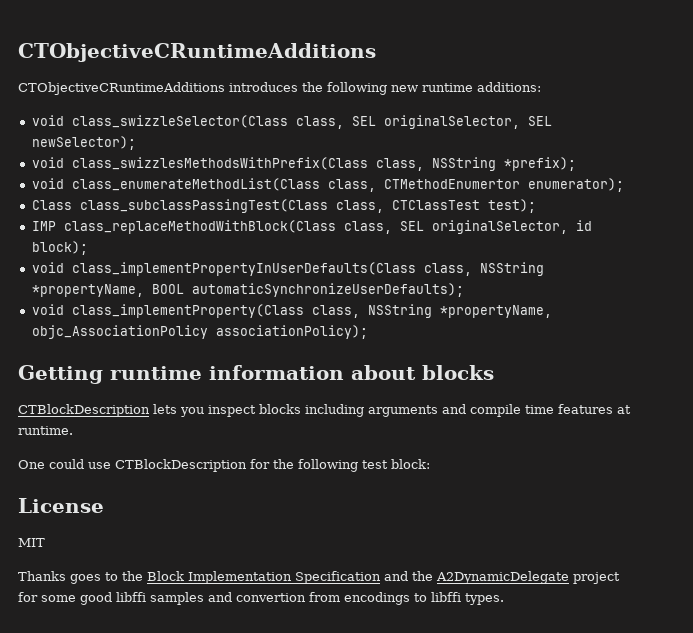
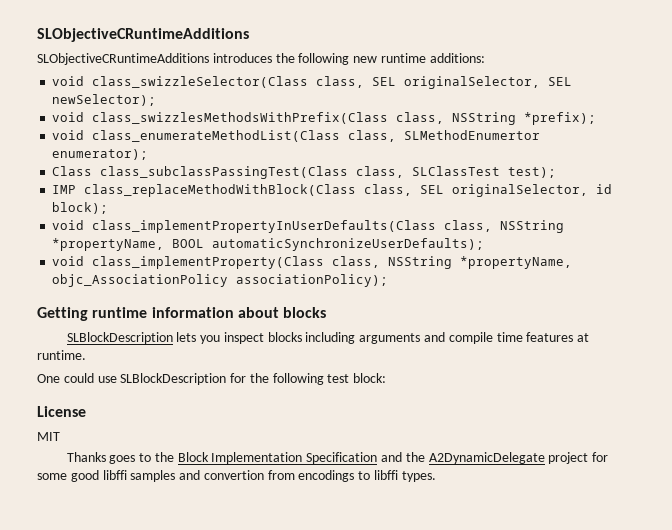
[18,43,376,62] [18,82,225,95] CTObjectiveCRuntimeAdditions // CTObjectiveCRuntimeAdditions -> [37,28,249,42] [37,53,209,65] SLObjectiveCRuntimeAdditions // SLObjectiveCRuntimeAdditions
[383,179,520,189] CTMethodEnumertor -> [404,130,541,140] SLMethodEnumertor
[391,200,480,210] CTClassTest -> [412,166,501,176] SLClassTest
[18,404,150,417] CTBlockDescription -> [66,332,173,344] SLBlockDescription
[115,459,247,472] CTBlockDescription -> [120,373,227,385] SLBlockDescription

